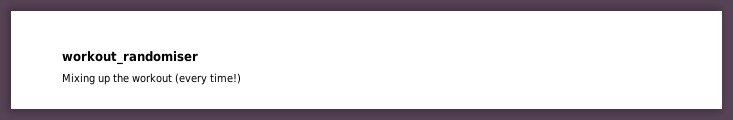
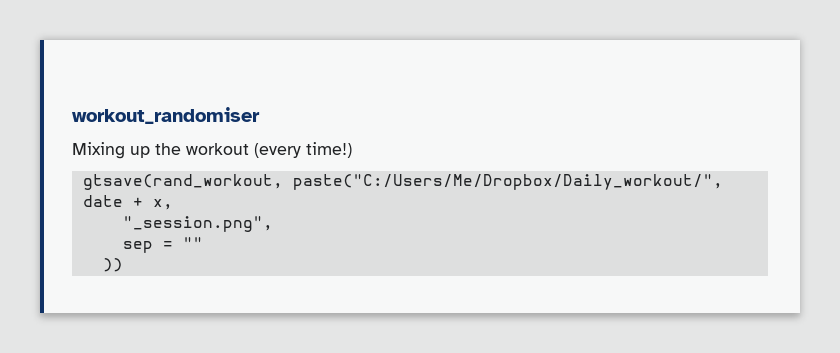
(241, 78) none -> [82,174,723,190] [82,195,173,210] [122,216,273,232] [122,237,203,253] [102,258,123,272] // gtsave(rand_workout, paste("C:/Users/Me/Dropbox/Daily_workout/", date + x, // "_session.png", // sep = "" // ))

